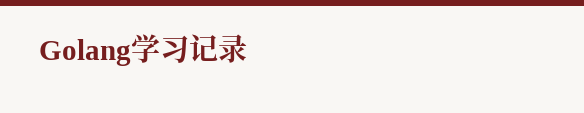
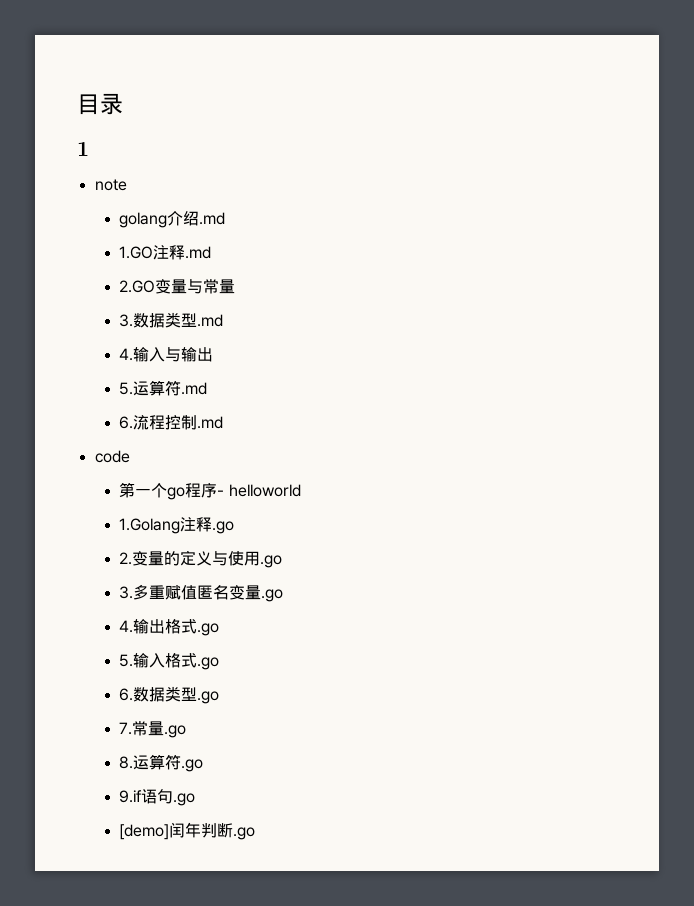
[39,34,247,66] Golang学习记录 -> [77,93,123,115] [77,142,89,156] [94,179,127,191] [119,211,226,228] [119,245,212,260] [119,279,236,294] [119,312,224,328] [119,347,214,362] [119,380,208,396] [119,415,224,430] [94,450,130,463] [119,482,301,500] [119,517,235,534] [119,550,283,568] [119,584,284,602] [119,619,220,636] [119,653,220,670] [119,686,220,704] [119,721,187,738] [119,754,204,772] [119,789,196,806] [119,822,256,840] 目录 // 1 // note // golang介绍.md // 1.GO注释.md // 2.GO变量与常量 // 3.数据类型.md // 4.输入与输出 // 5.运算符.md // 6.流程控制.md // code // 第一个go程序- helloworld // 1.Golang注释.go // 2.变量的定义与使用.go // 3.多重赋值匿名变量.go // 4.输出格式.go // 5.输入格式.go // 6.数据类型.go // 7.常量.go // 8.运算符.go // 9.if语句.go // [demo]闰年判断.go

